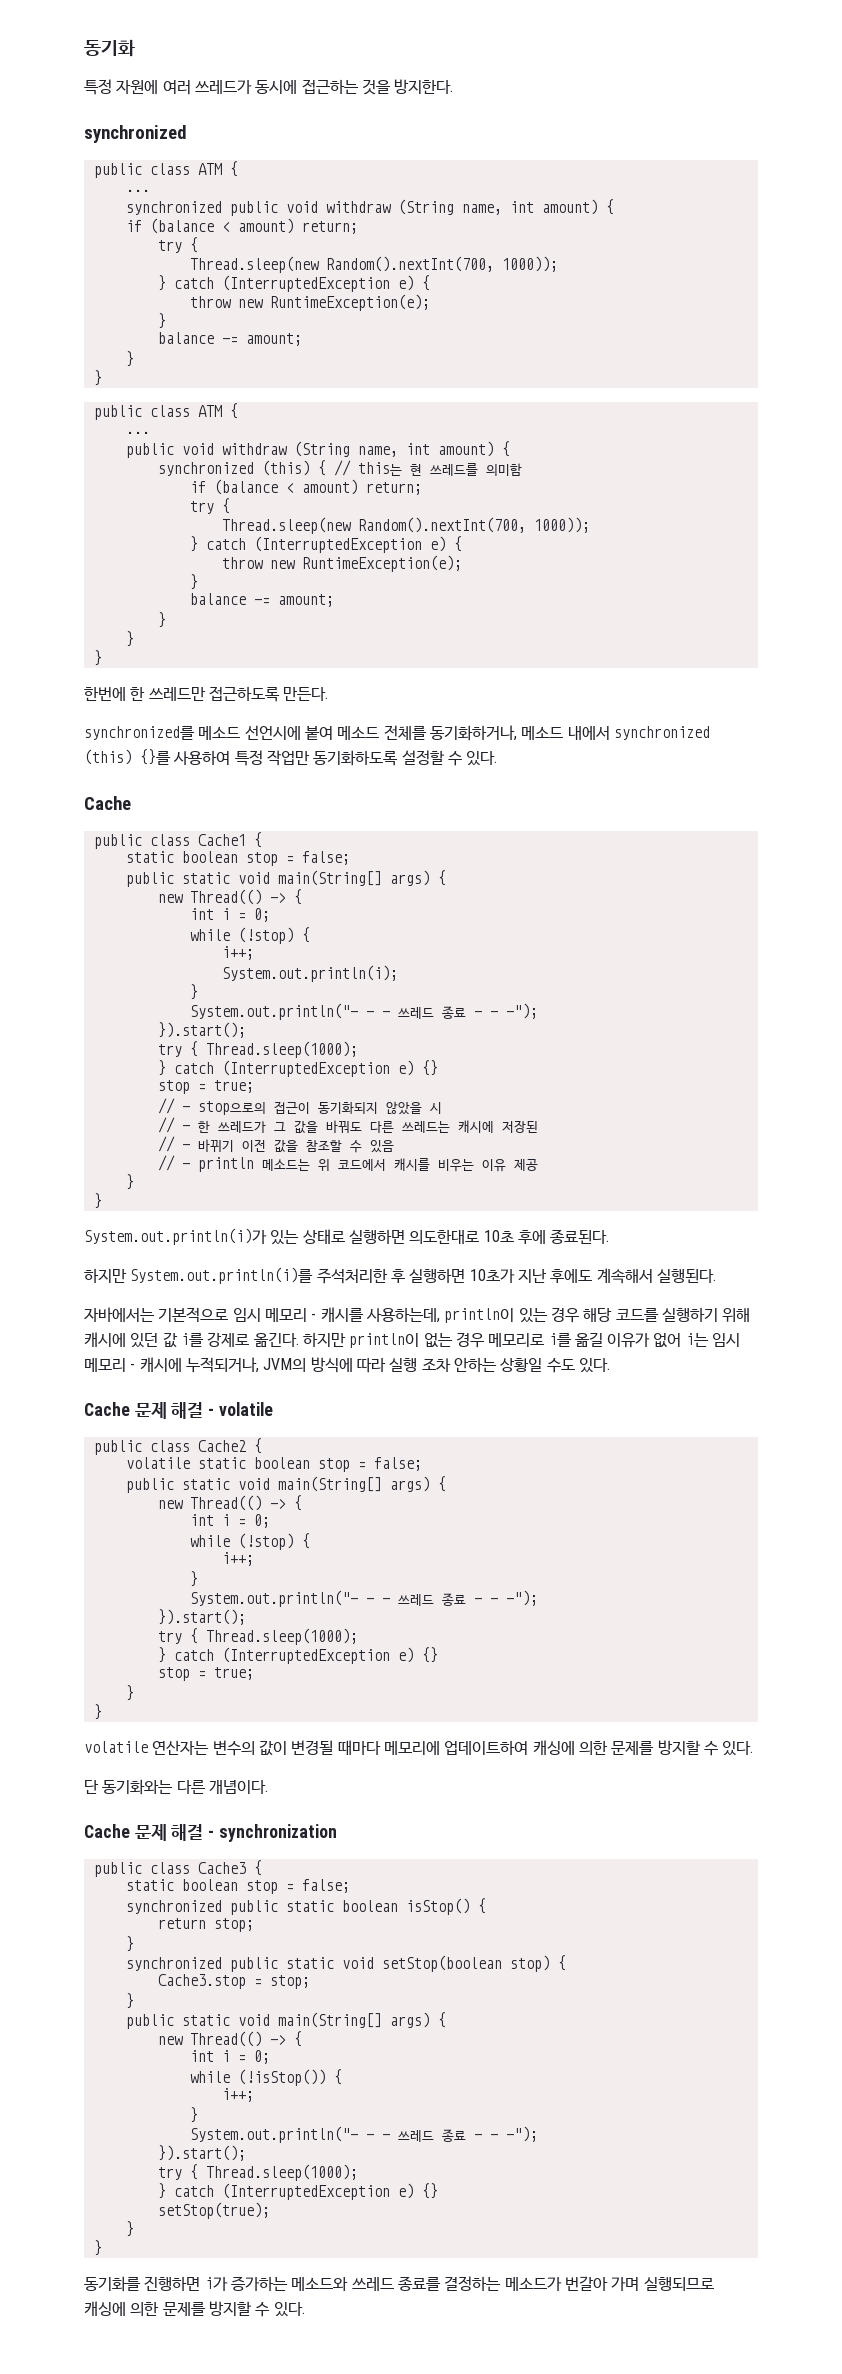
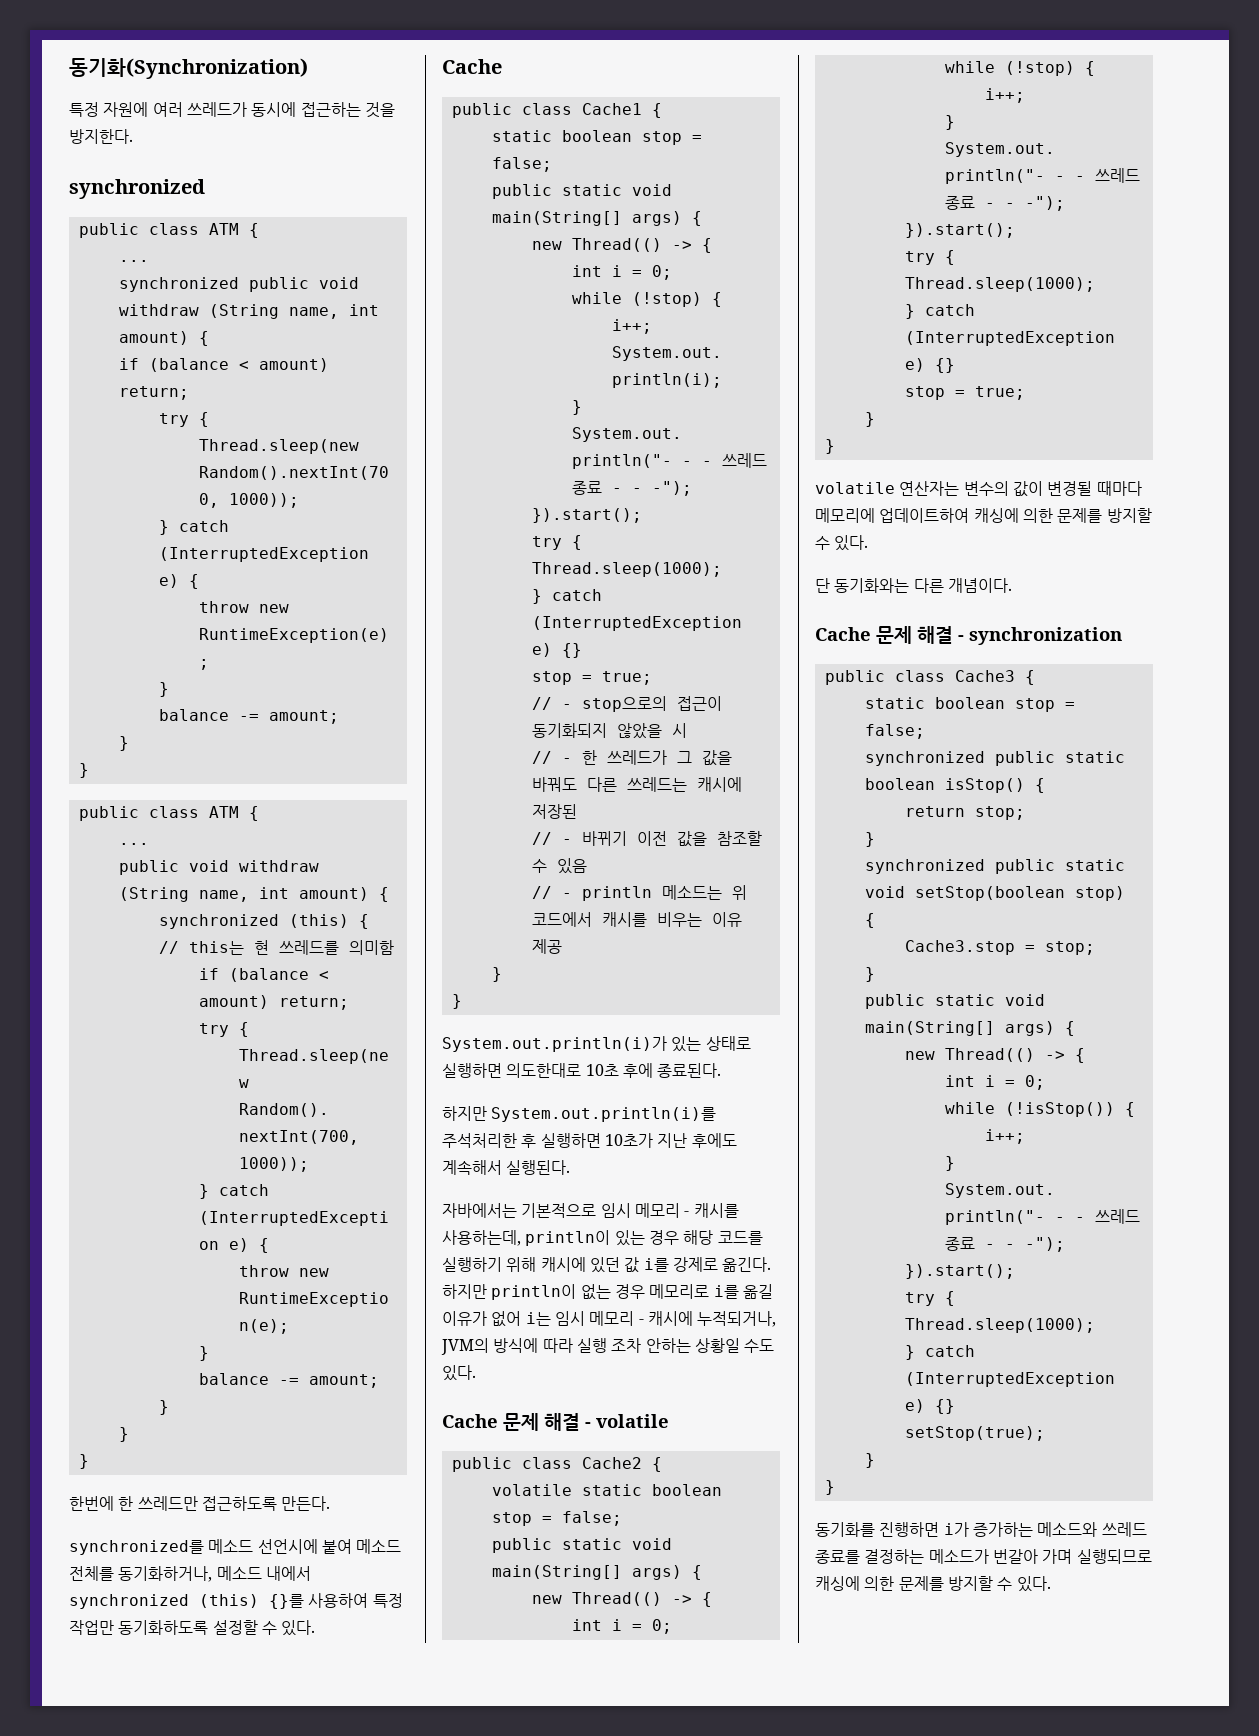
[84,39,135,57] 동기화 -> [69,58,308,79] 동기화(Synchronization)

